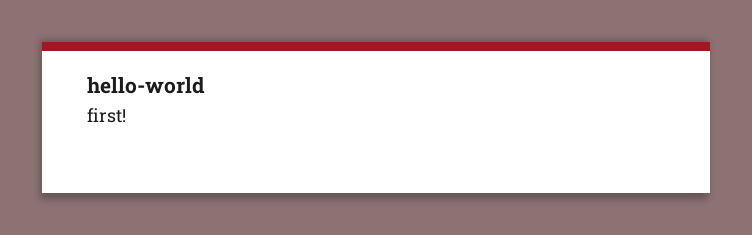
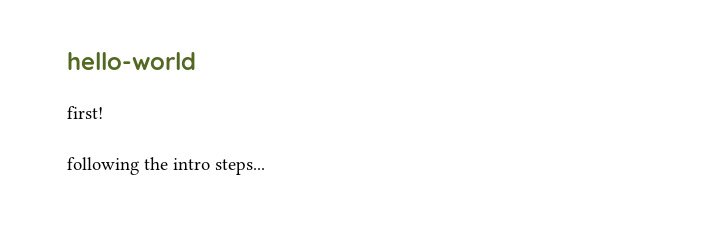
(126, 115) none -> [67,157,265,175] // following the intro steps...

